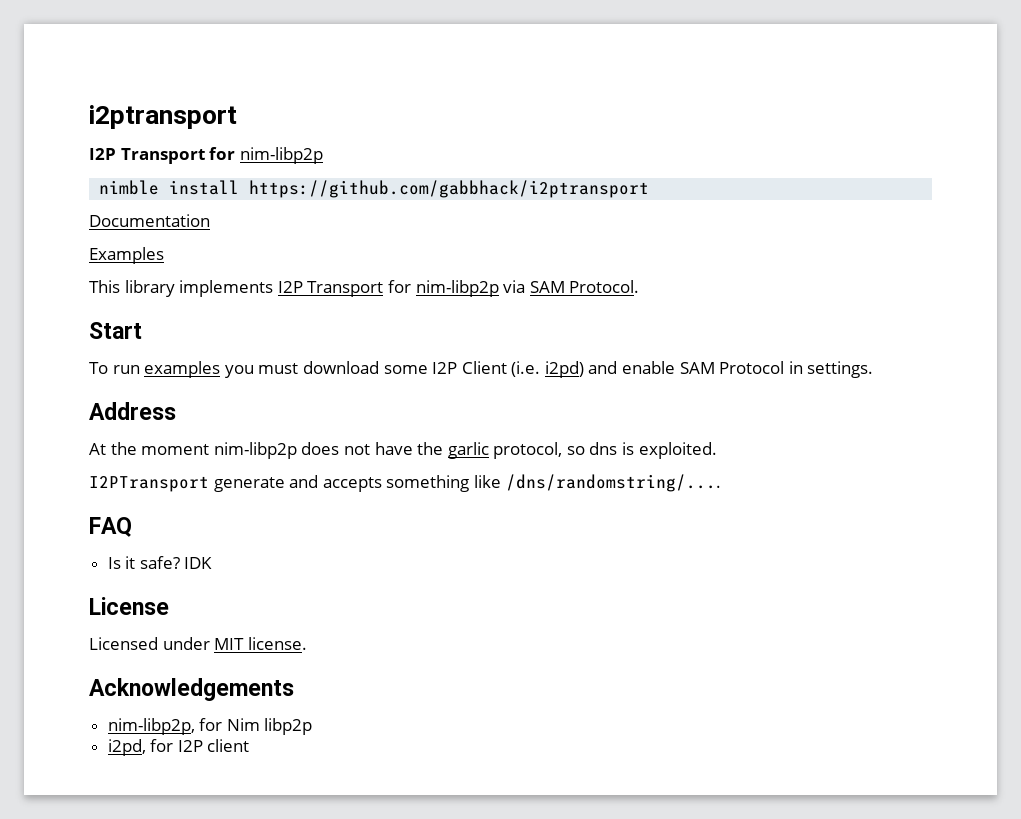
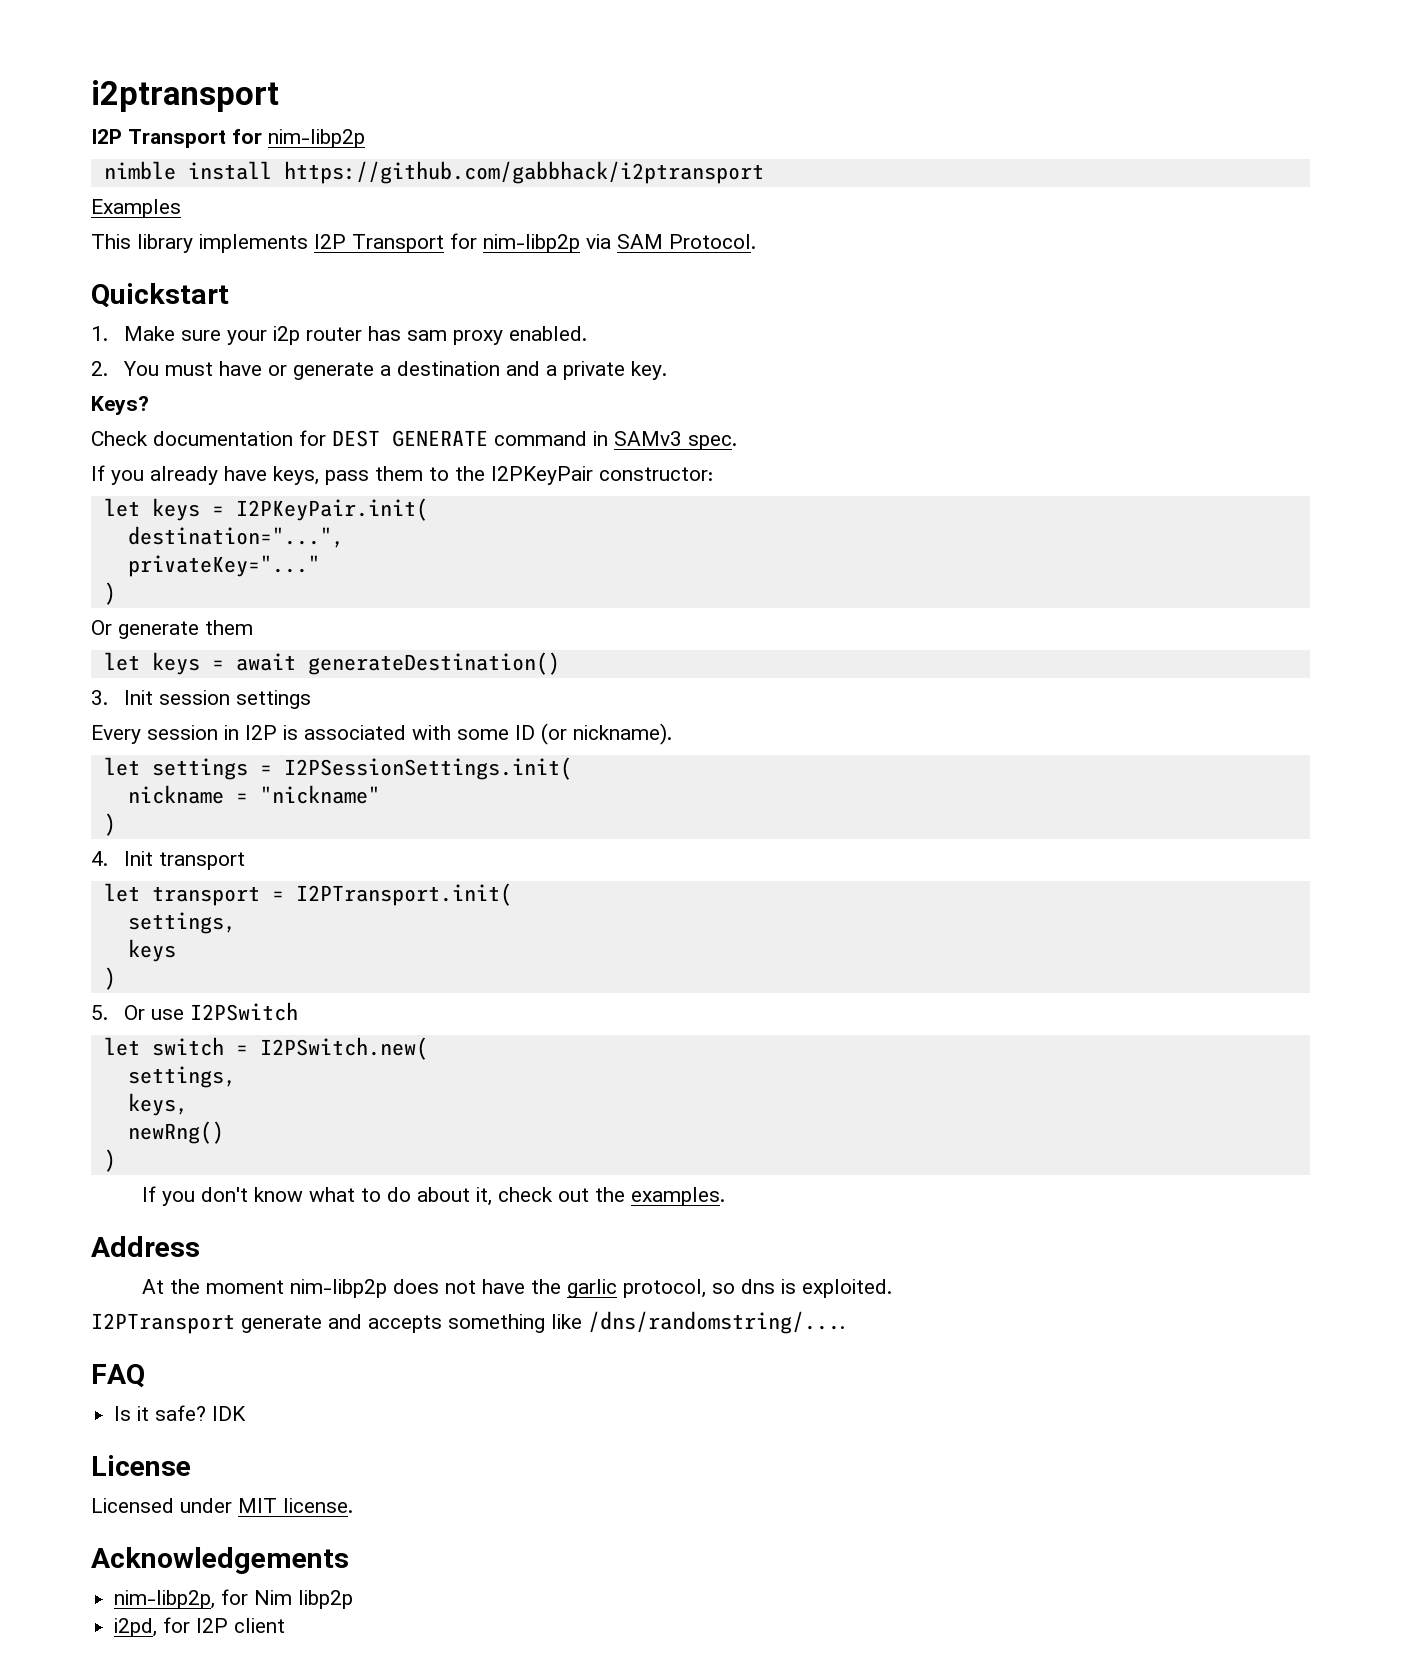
[89,214,210,227] // Documentation -> (764, 172) none
[89,322,142,339] [89,361,874,378] Start // To run examples you must download some I2P Client (i.e. i2pd) and enable SAM Protocol in settings. -> [91,283,229,308] [91,326,587,345] [91,361,667,380] [91,396,149,415] [91,430,737,450] [91,465,713,485] [103,498,428,521] [127,526,344,548] [127,555,320,577] [103,582,116,605] [91,620,253,639] [103,652,560,675] [91,690,311,709] [91,723,672,745] [103,757,572,780] [127,785,380,804] [103,813,116,836] [91,851,245,870] [103,883,512,906] [127,912,236,934] [127,939,176,962] [103,967,116,990] [91,1002,298,1021] [103,1037,428,1060] [127,1066,236,1088] [127,1093,188,1116] [127,1121,224,1144] [103,1149,116,1172] [141,1186,725,1206] Quickstart // 1. Make sure your i2p router has sam proxy enabled. // 2. You must have or generate a destination and a private key. // Keys? // Check documentation for DEST GENERATE command in SAMv3 spec. // If you already have keys, pass them to the I2PKeyPair constructor: // let keys = I2PKeyPair.init( // destination="...", // privateKey="..." // ) // Or generate them // let keys = await generateDestination() // 3. Init session settings // Every session in I2P is associated with some ID (or nickname). // let settings = I2PSessionSettings.init( // nickname = "nickname" // ) // 4. Init transport // let transport = I2PTransport.init( // settings, // keys // ) // 5. Or use I2PSwitch // let switch = I2PSwitch.new( // settings, // keys, // newRng() // ) // If you don't know what to do about it, check out the examples.

